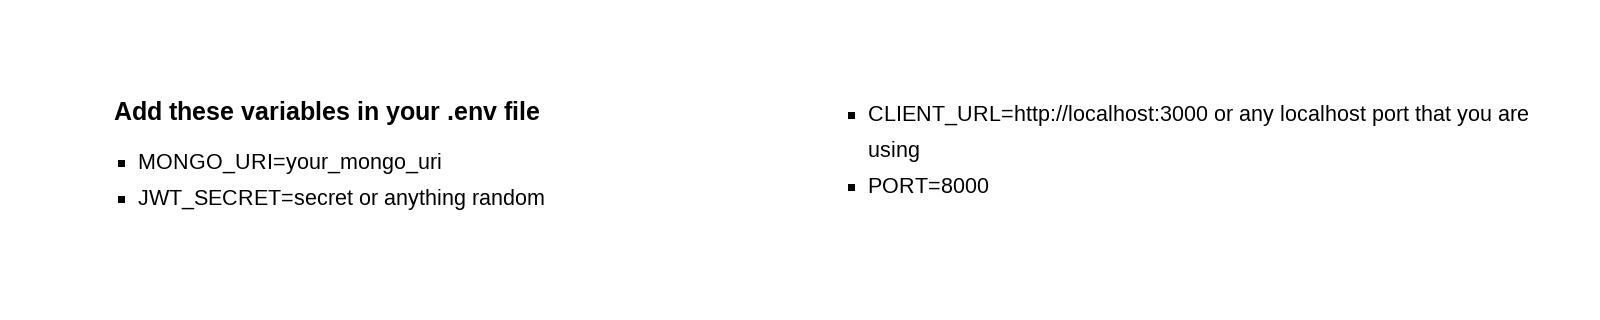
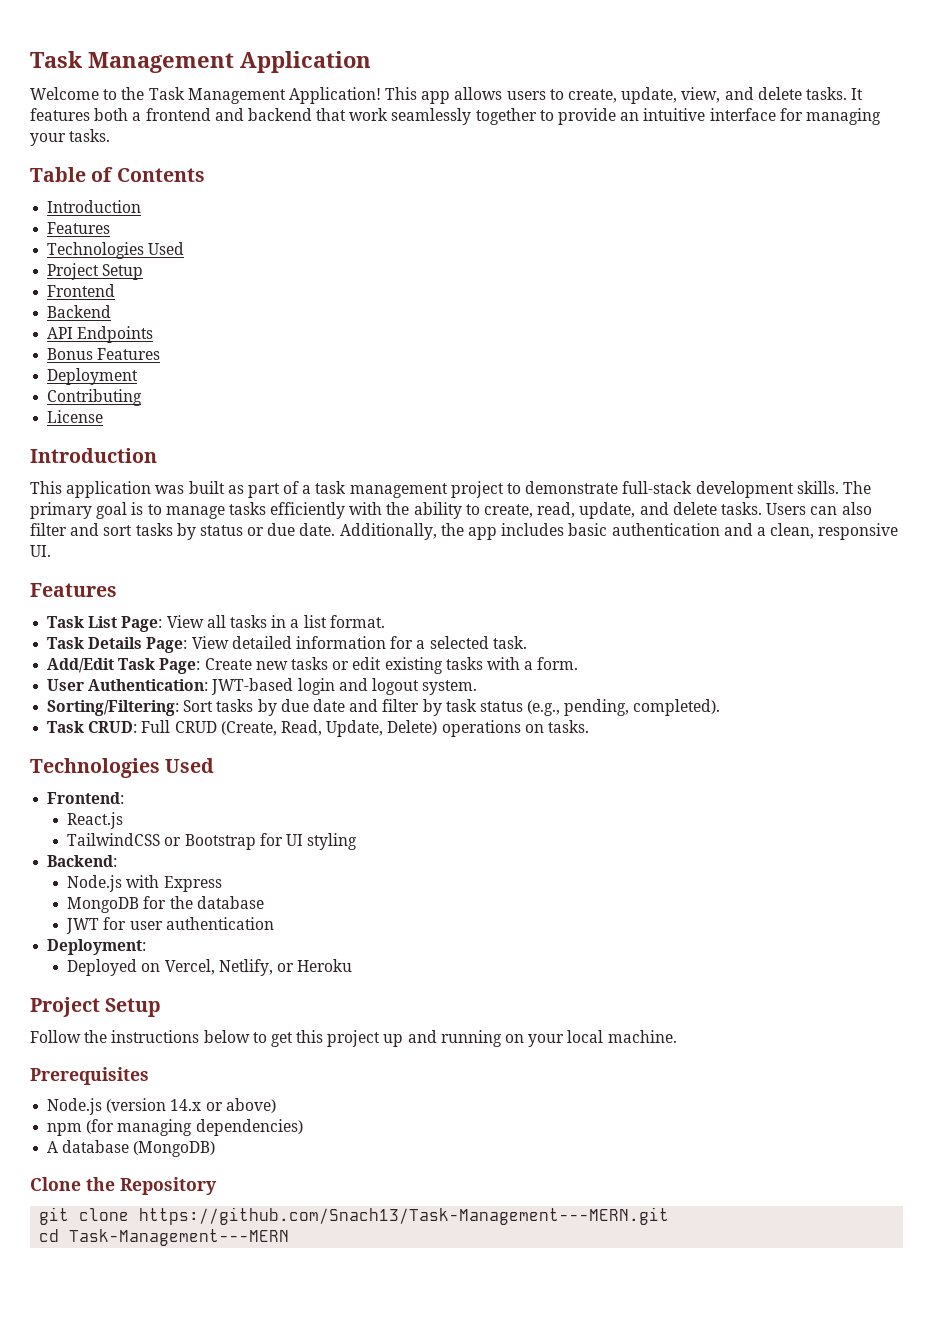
[114,101,540,125] [137,153,442,174] [137,189,545,210] [867,105,1529,126] [867,141,920,162] [867,178,989,193] Add these variables in your .env file // MONGO_URI=your_mongo_uri // JWT_SECRET=secret or anything random // CLIENT_URL=http://localhost:3000 or any localhost port that you are using // PORT=8000 -> [30,51,371,73] [30,87,864,104] [30,108,881,125] [30,129,111,146] [30,167,205,182] [47,200,142,213] [47,222,111,234] [47,242,185,259] [47,263,144,280] [47,284,116,297] [47,305,112,318] [47,326,154,343] [47,348,161,360] [47,368,139,385] [47,389,143,406] [47,410,104,423] [30,448,157,463] [30,481,871,498] [30,502,872,519] [30,523,899,540] [30,545,51,557] [30,583,117,597] [47,615,385,632] [47,636,527,653] [47,657,579,674] [47,678,478,695] [47,699,721,716] [47,720,589,737] [30,758,215,778] [47,792,125,804] [67,812,124,829] [67,833,358,850] [47,855,118,867] [67,875,222,892] [67,896,264,913] [66,917,274,934] [47,939,147,955] [67,959,353,976] [30,997,162,1017] [30,1030,677,1047] [30,1067,149,1085] [47,1098,276,1115] [47,1119,303,1136] [47,1140,216,1157] [30,1177,217,1195] [39,1207,670,1225] [39,1229,290,1246] Task Management Application // Welcome to the Task Management Application! This app allows users to create, update, view, and delete tasks. It features both a frontend and backend that work seamlessly together to provide an intuitive interface for managing your tasks. // Table of Contents // Introduction // Features // Technologies Used // Project Setup // Frontend // Backend // API Endpoints // Bonus Features // Deployment // Contributing // License // Introduction // This application was built as part of a task management project to demonstrate full-stack development skills. The primary goal is to manage tasks efficiently with the ability to create, read, update, and delete tasks. Users can also filter and sort tasks by status or due date. Additionally, the app includes basic authentication and a clean, responsive UI. // Features // Task List Page: View all tasks in a list format. // Task Details Page: View detailed information for a selected task. // Add/Edit Task Page: Create new tasks or edit existing tasks with a form. // User Authentication: JWT-based login and logout system. // Sorting/Filtering: Sort tasks by due date and filter by task status (e.g., pending, completed). // Task CRUD: Full CRUD (Create, Read, Update, Delete) operations on tasks. // Technologies Used // Frontend: // React.js // TailwindCSS or Bootstrap for UI styling // Backend: // Node.js with Express // MongoDB for the database // JWT for user authentication // Deployment: // Deployed on Vercel, Netlify, or Heroku // Project Setup // Follow the instructions below to get this project up and running on your local machine. // Prerequisites // Node.js (version 14.x or above) // npm (for managing dependencies) // A database (MongoDB) // Clone the Repository // git clone https://github.com/Snach13/Task-Management---MERN.git // cd Task-Management---MERN

